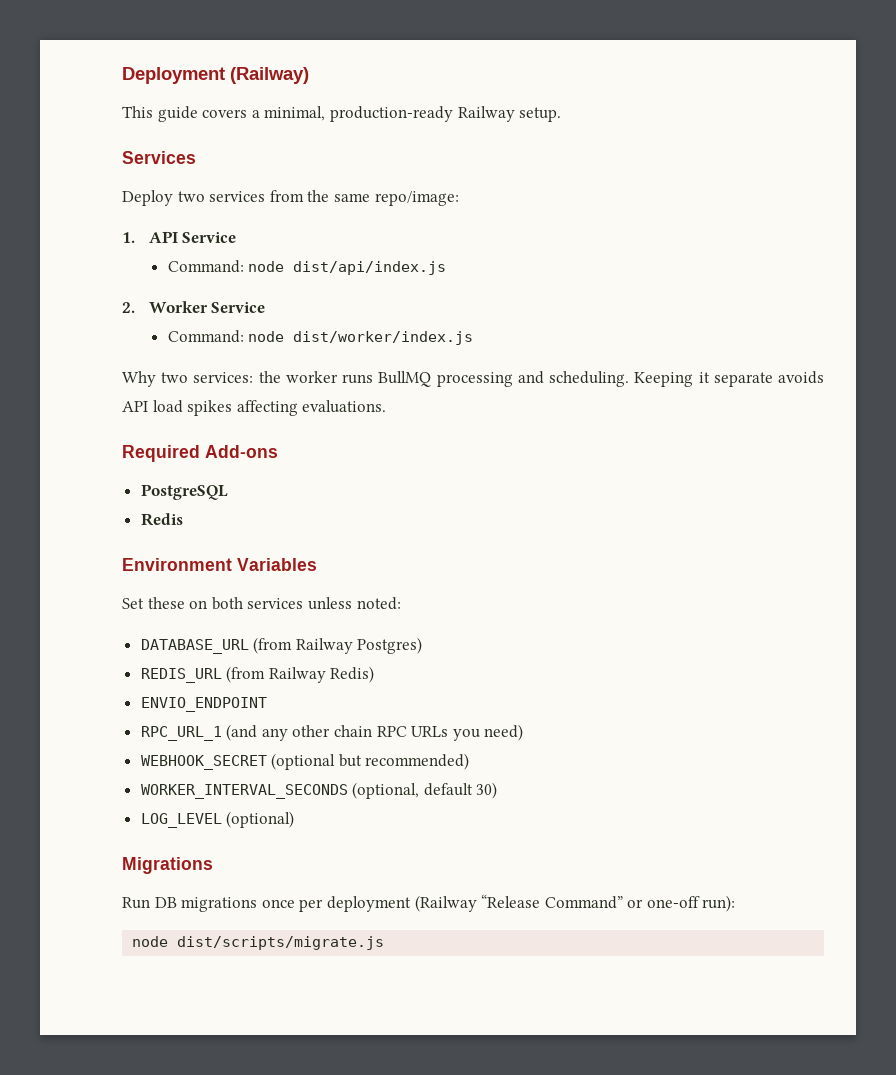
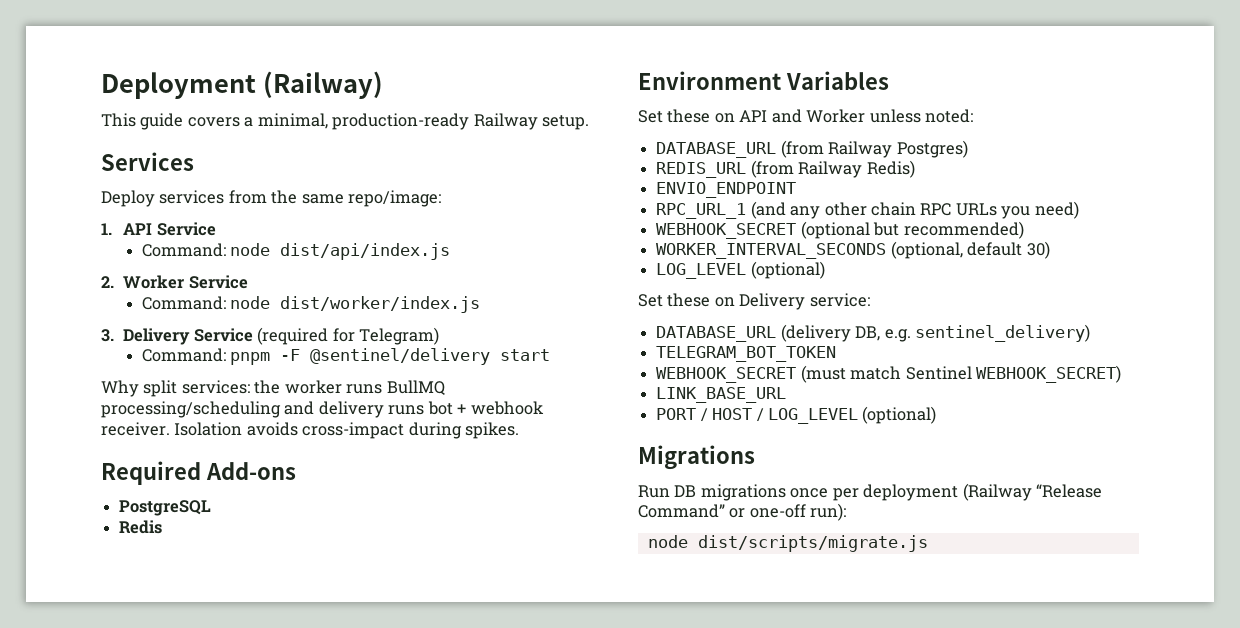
[177,191,205,202] two -> (155, 198) none
(474, 338) none -> [101,327,440,345] [141,348,551,365] // 3. Delivery Service (required for Telegram) // Command: pnpm -F @sentinel/delivery start
[161,372,189,383] two -> [143,380,178,397] split
[436,371,824,387] [122,400,387,416] processing and scheduling. Keeping it separate avoids API load spikes affecting evaluations. -> [101,401,544,418] [101,422,520,439] processing/scheduling and delivery runs bot + webhook receiver. Isolation avoids cross-impact during spikes.
[211,597,304,610] both services -> [739,109,866,123] API and Worker
(295, 819) none -> [638,293,870,310] [656,324,1090,342] [656,346,837,362] [656,365,1121,383] [656,387,787,403] [656,406,937,424] // Set these on Delivery service: // DATABASE_URL (delivery DB, e.g. sentinel_delivery) // TELEGRAM_BOT_TOKEN // WEBHOOK_SECRET (must match Sentinel WEBHOOK_SECRET) // LINK_BASE_URL // PORT / HOST / LOG_LEVEL (optional)

